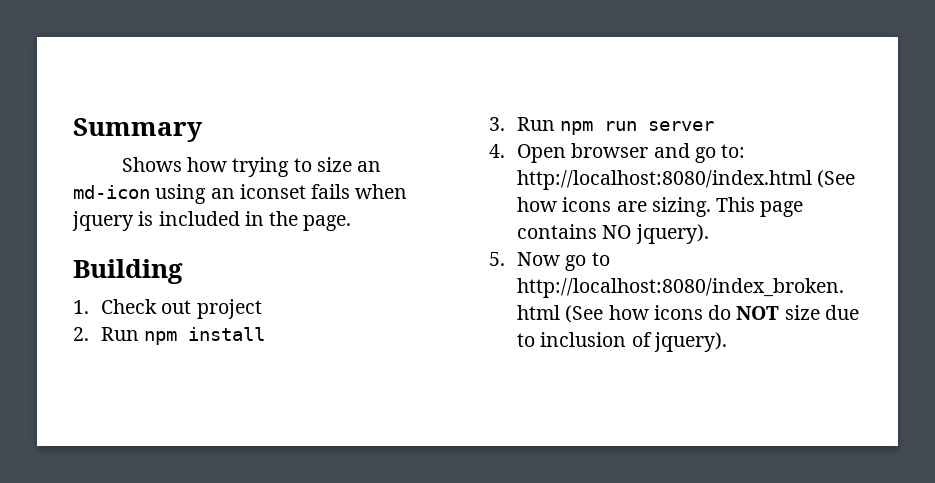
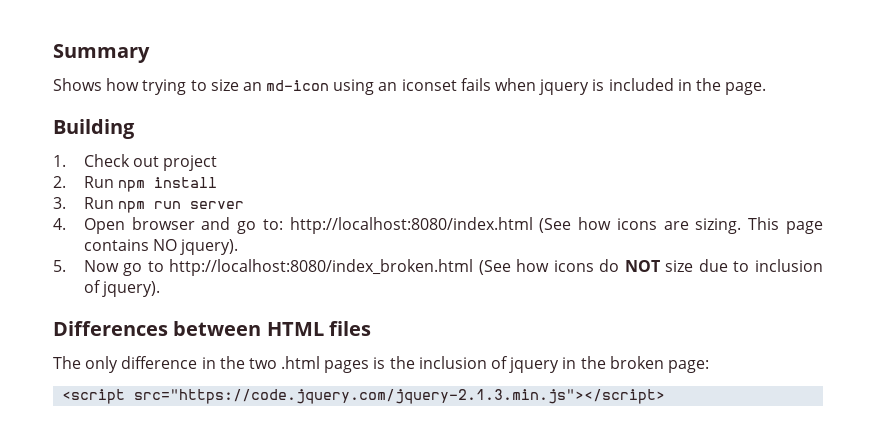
(727, 342) none -> [53,321,371,336] [53,356,709,373] [62,389,666,404] // Differences between HTML files // The only difference in the two .html pages is the inclusion of jquery in the broken page: // <script src="https://code.jquery.com/jquery-2.1.3.min.js"></script>

